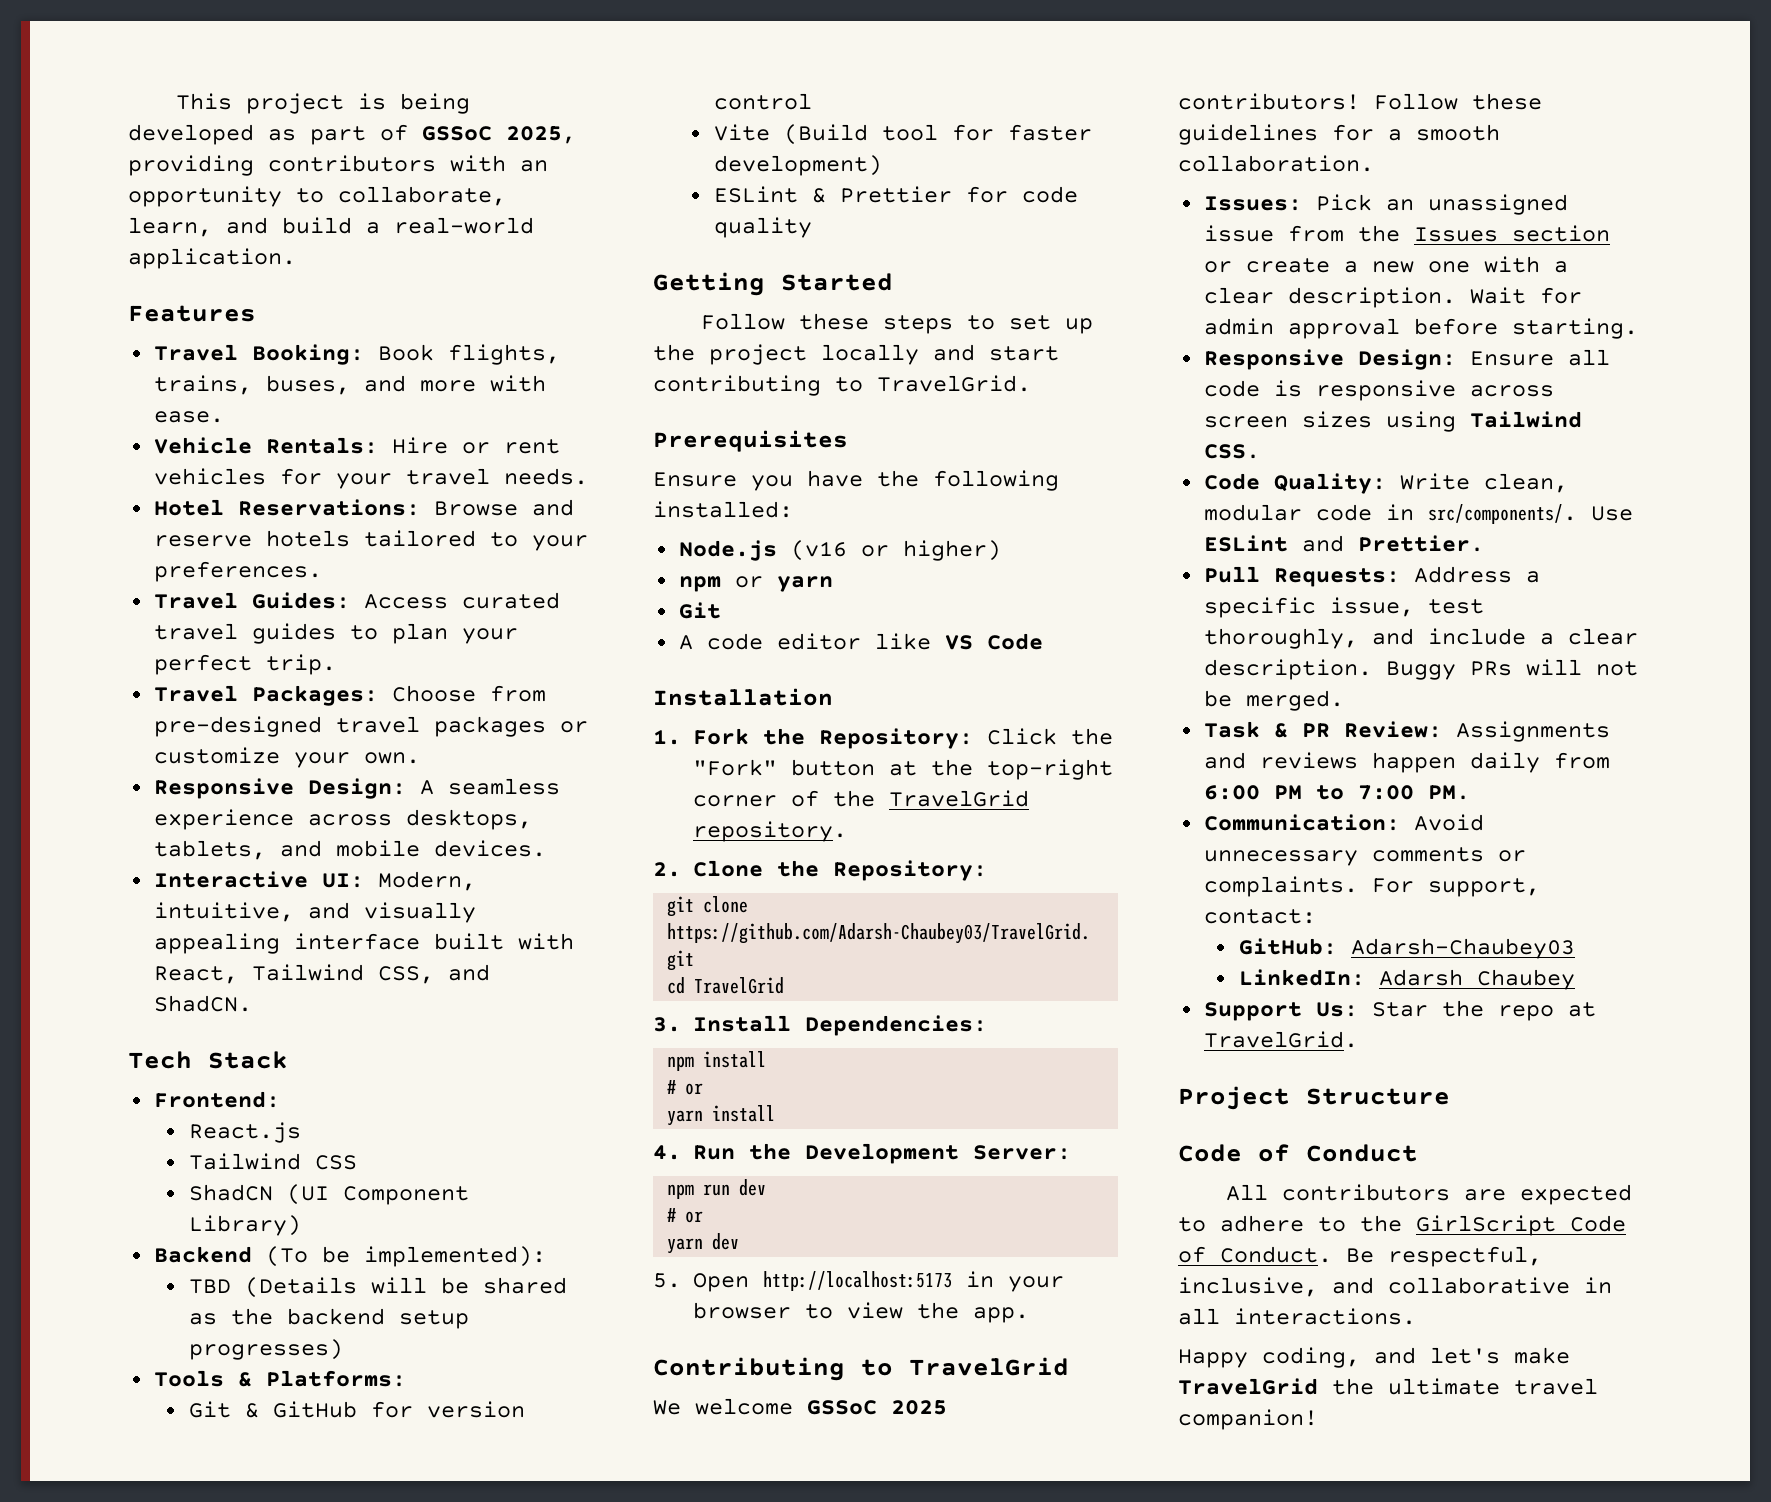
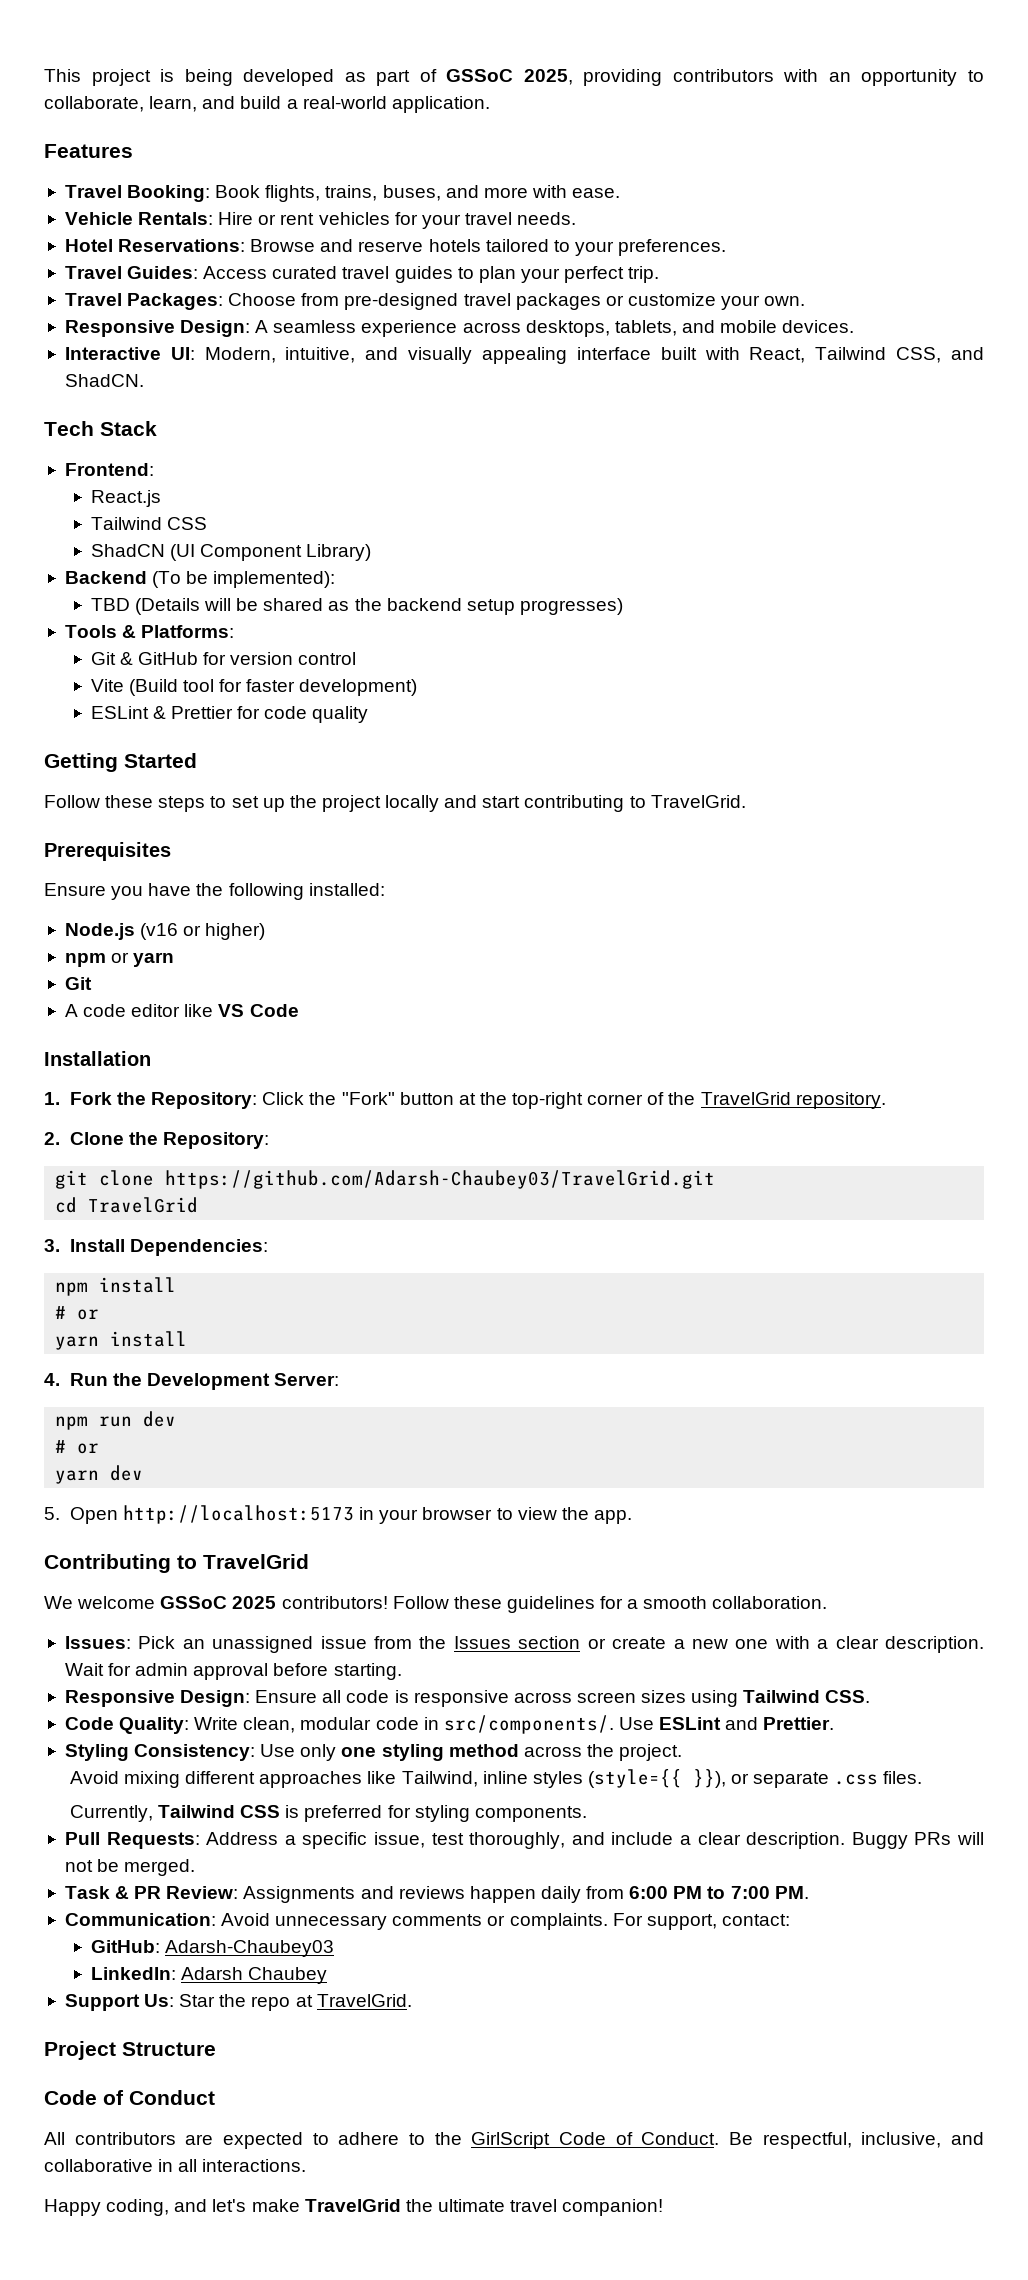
(1484, 543) none -> [64,1744,683,1761] [69,1769,923,1788] [69,1805,587,1822] // Styling Consistency: Use only one styling method across the project. // Avoid mixing different approaches like Tailwind, inline styles (style={{ }}), or separate .css files. // Currently, Tailwind CSS is preferred for styling components.

